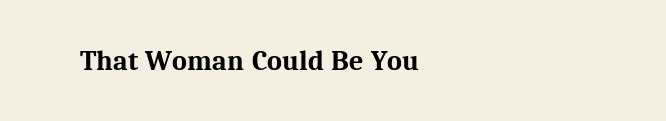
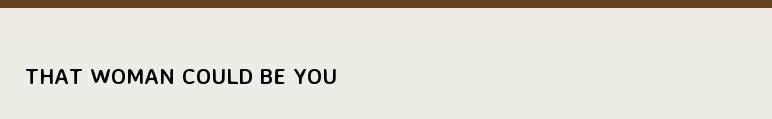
[80,50,419,70] That Woman Could Be You -> [25,69,337,84] THAT WOMAN COULD BE YOU

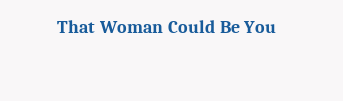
[25,69,337,84] THAT WOMAN COULD BE YOU -> [57,20,277,33] That Woman Could Be You

